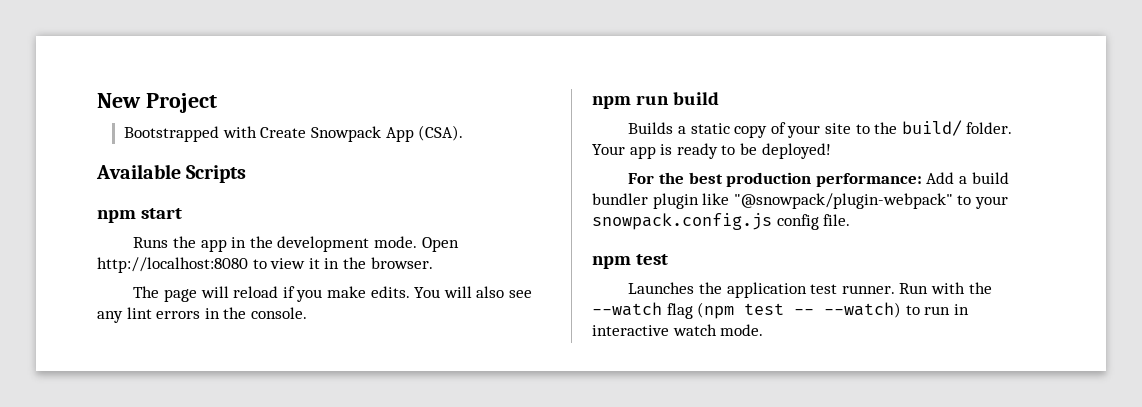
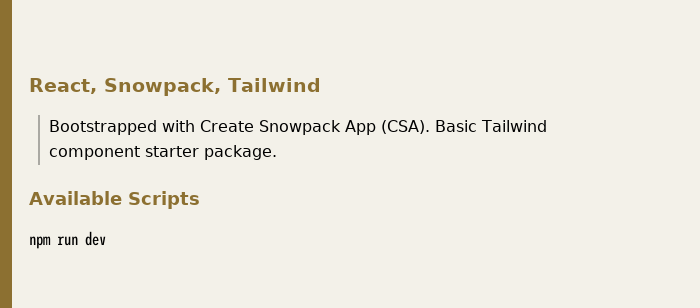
[97,93,217,113] New Project -> [29,78,321,96] React, Snowpack, Tailwind
[96,164,247,183] [97,208,182,223] [133,236,459,252] [97,257,433,273] [133,286,532,302] [97,307,307,323] [592,92,719,109] [628,120,1013,138] [592,143,831,159] [628,172,1009,187] [592,193,1008,209] [592,213,851,230] [592,254,668,269] [628,282,992,298] [592,302,969,319] [592,324,764,336] // Available Scripts // npm start // Runs the app in the development mode. Open http://localhost:8080 to view it in the browser. // The page will reload if you make edits. You will also see any lint errors in the console. // npm run build // Builds a static copy of your site to the build/ folder. Your app is ready to be deployed! // For the best production performance: Add a build bundler plugin like "@snowpack/plugin-webpack" to your snowpack.config.js config file. // npm test // Launches the application test runner. Run with the --watch flag (npm test -- --watch) to run in interactive watch mode. -> [435,120,548,132] [49,145,278,160] [29,191,200,209] [29,231,106,249] Basic Tailwind component starter package. // Available Scripts // npm run dev

